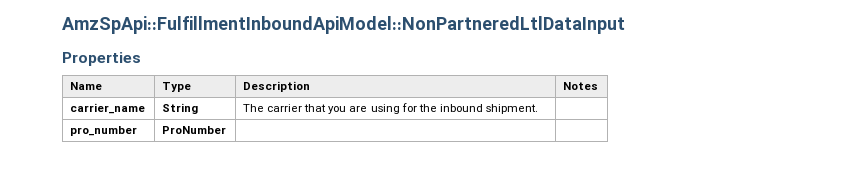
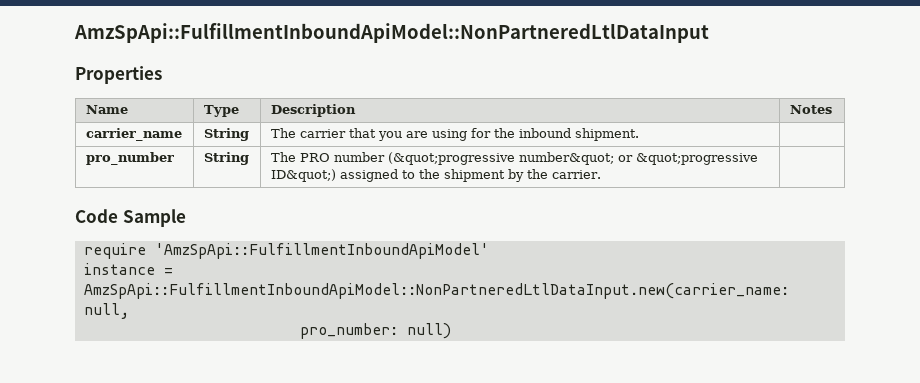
[162,126,227,134] ProNumber | | -> [203,152,249,165] [270,152,758,165] [270,169,601,182] [75,209,186,227] [83,243,489,259] [83,263,173,275] [83,283,789,299] [83,303,129,319] [299,323,451,339] String | The PRO number (&quot;progressive number&quot; or &quot;progressive ID&quot;) assigned to the shipment by the carrier. | // Code Sample // require 'AmzSpApi::FulfillmentInboundApiModel' // instance = AmzSpApi::FulfillmentInboundApiModel::NonPartneredLtlDataInput.new(carrier_name: null, // pro_number: null)

